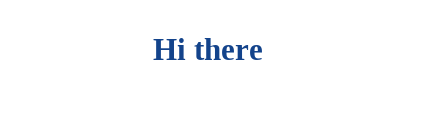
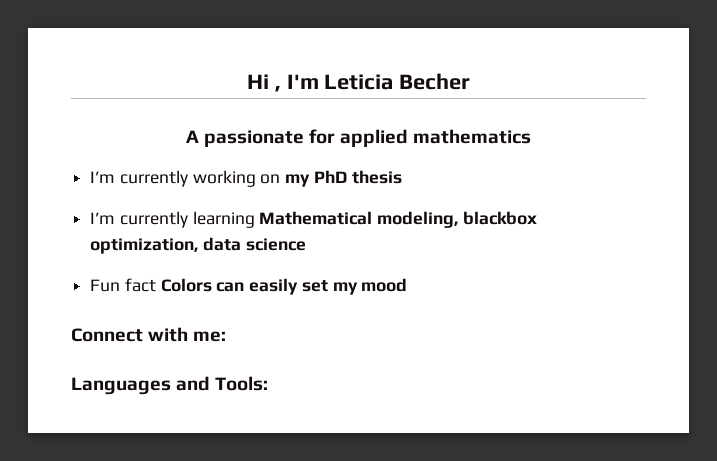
[194,38,264,60] there -> [274,73,471,92] [185,129,532,147] [90,170,402,187] [90,211,537,228] [90,237,306,254] [90,278,408,295] [71,327,227,342] [71,376,269,395] , I'm Leticia Becher // A passionate for applied mathematics // I’m currently working on my PhD thesis // I’m currently learning Mathematical modeling, blackbox optimization, data science // Fun fact Colors can easily set my mood // Connect with me: // Languages and Tools:

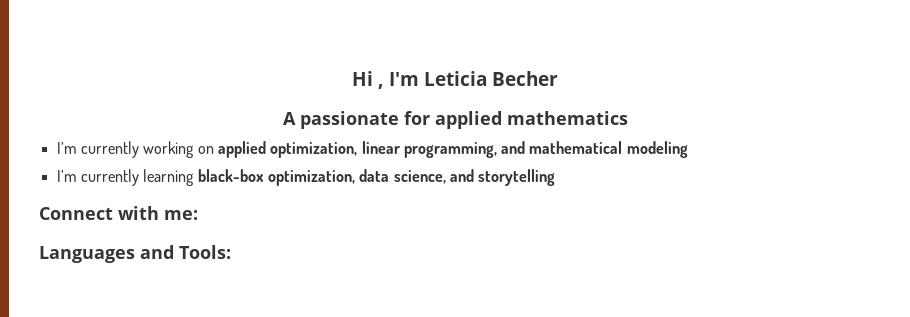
[285,170,402,187] [90,211,537,228] [90,237,306,254] [90,278,408,295] my PhD thesis // I’m currently learning Mathematical modeling, blackbox optimization, data science // Fun fact Colors can easily set my mood -> [217,141,688,158] [56,169,556,186] applied optimization, linear programming, and mathematical modeling // I’m currently learning black-box optimization, data science, and storytelling

